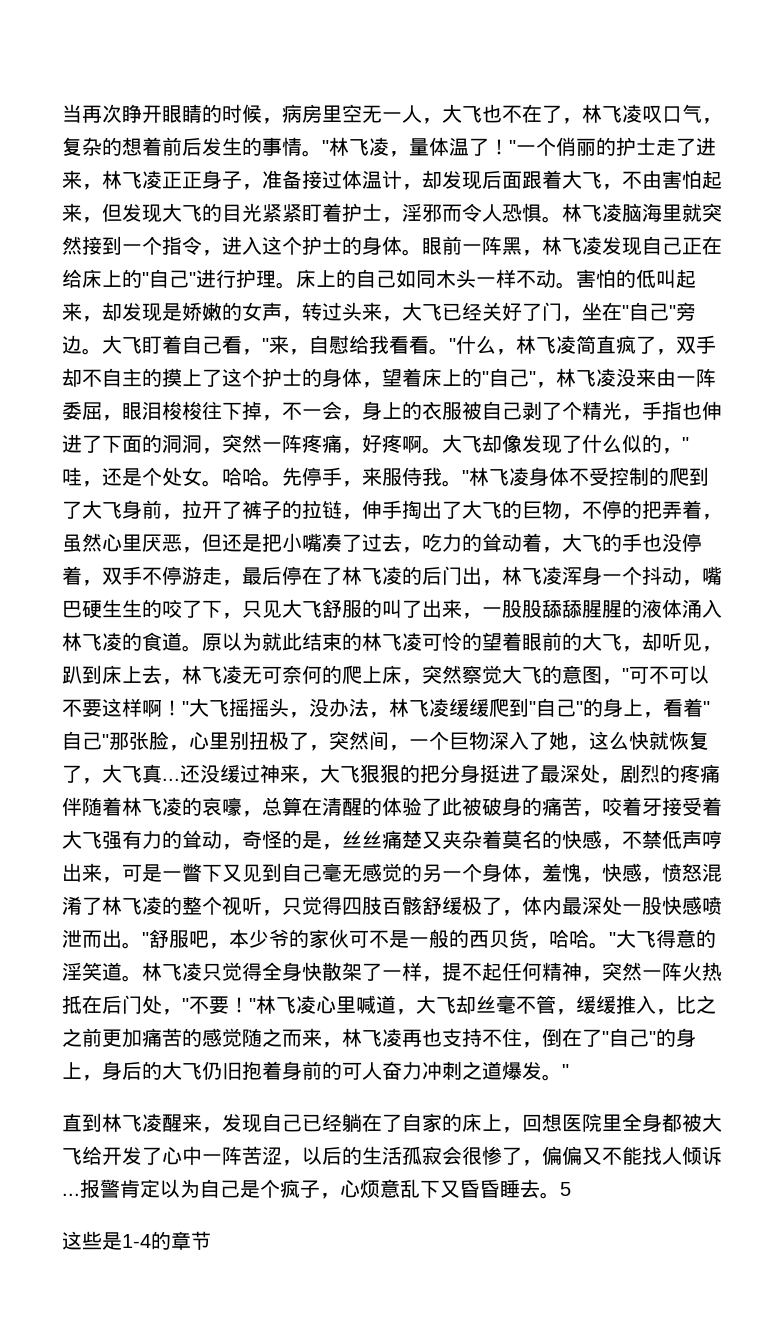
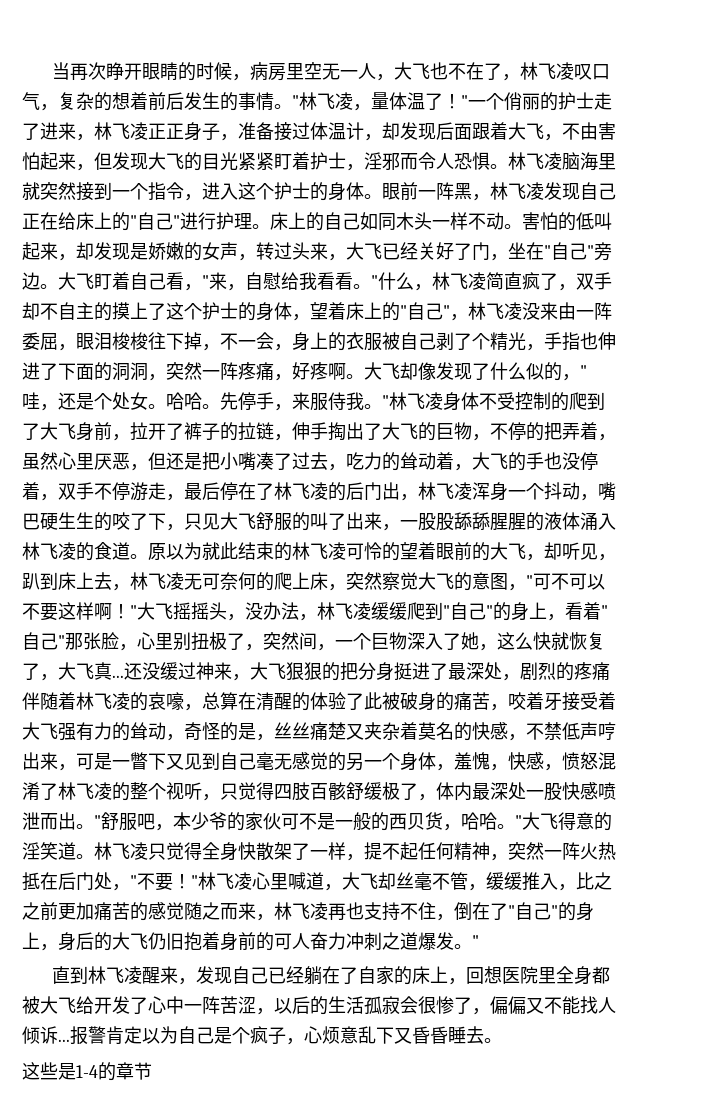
[560,1182,571,1196] 5 -> (502, 1040) none

